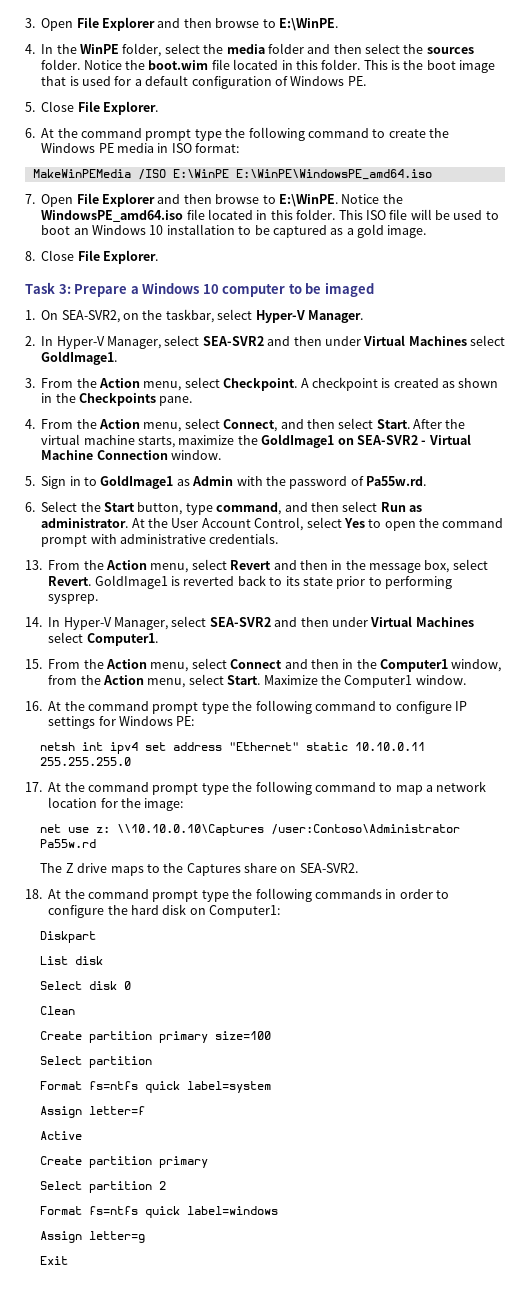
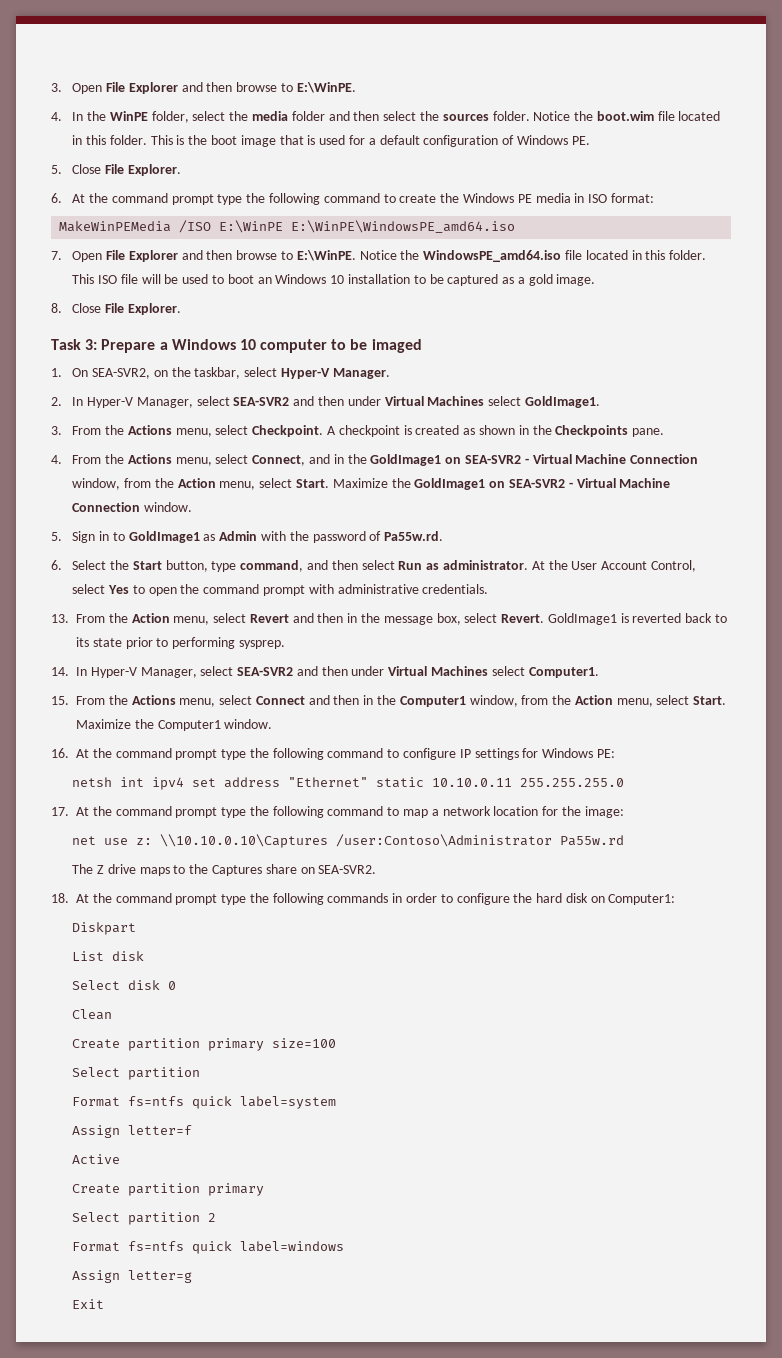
[99,378,140,388] Action -> [127,425,172,435] Actions
[99,419,140,429] Action -> [127,454,172,464] Actions
[306,418,466,429] [41,434,235,448] then select Start. After the virtual machine starts, maximize -> [333,454,699,466] [72,478,388,490] in the GoldImage1 on SEA-SVR2 - Virtual Machine Connection window, from the Action menu, select Start. Maximize
[106,659,147,669] Action -> [131,695,176,705] Actions

